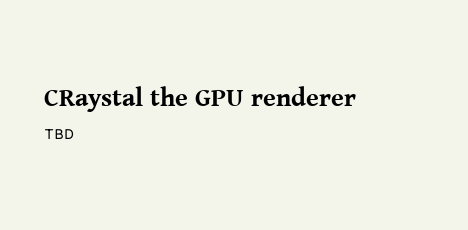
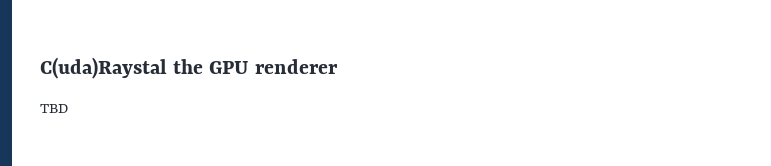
[44,86,143,112] CRaystal -> [40,57,167,79] C(uda)Raystal

